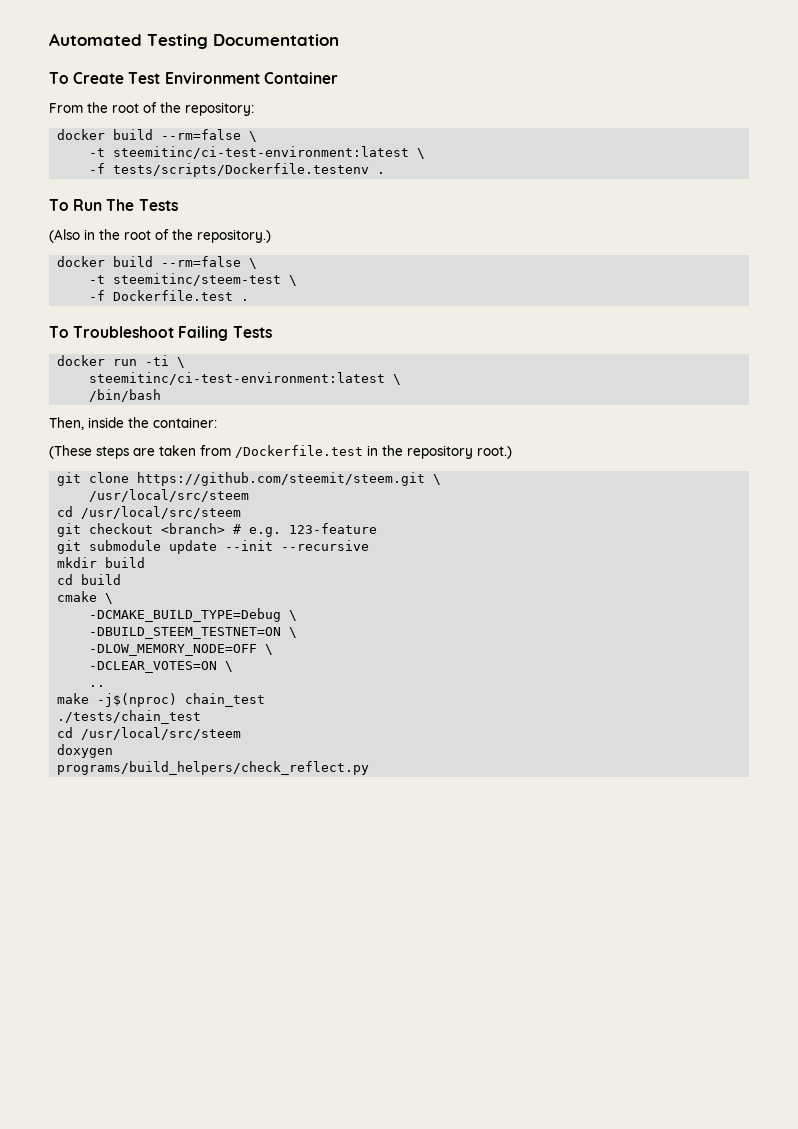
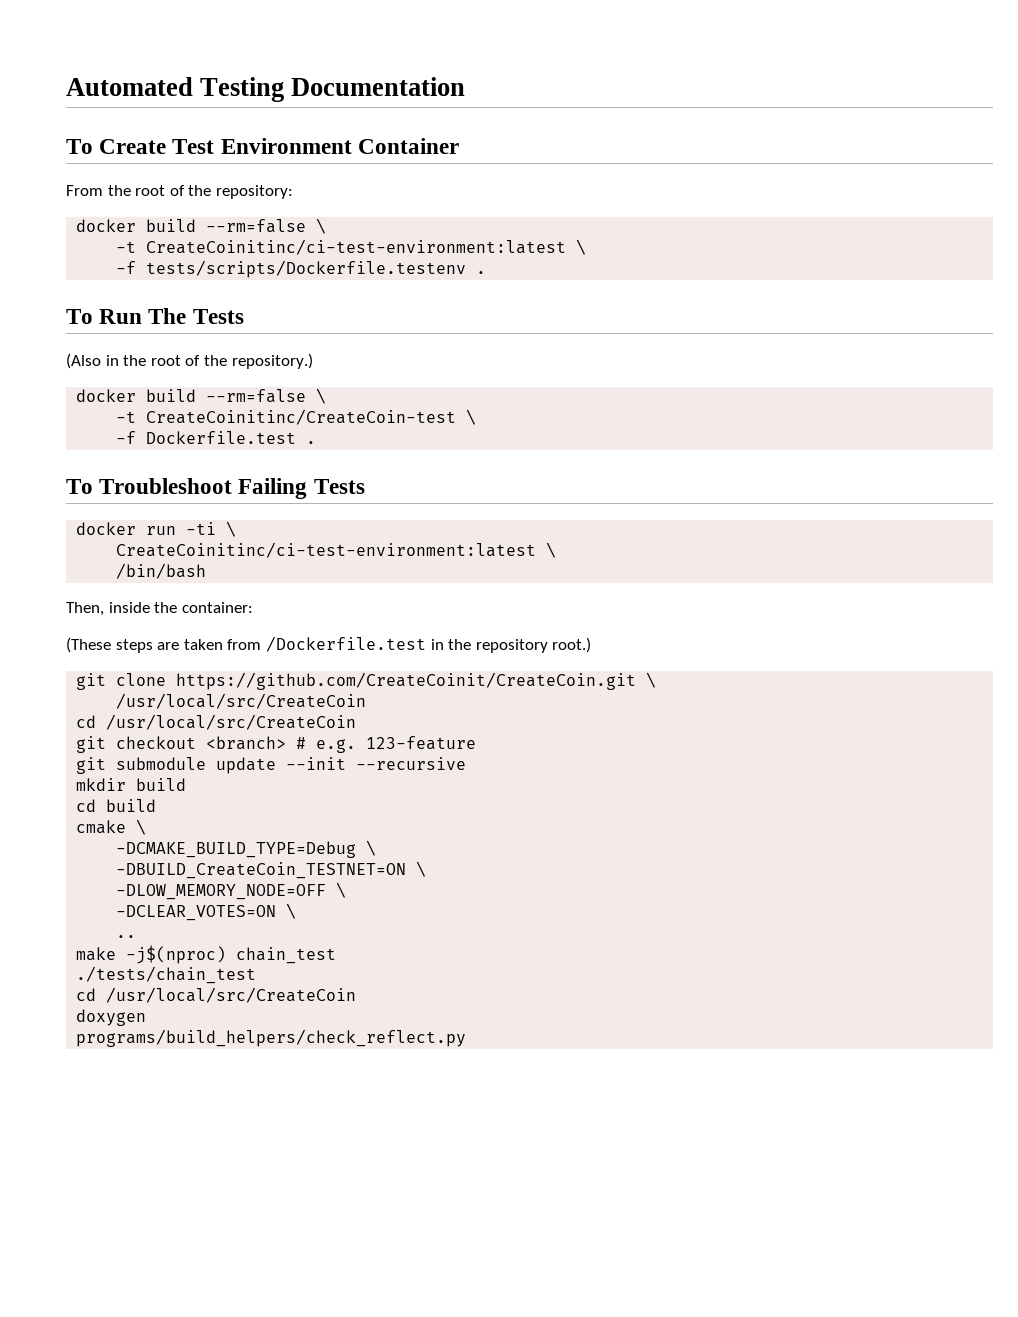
[113,146,410,159] steemitinc/ci-test-environment:latest -> [146,239,567,255] CreateCoinitinc/ci-test-environment:latest
[113,273,282,286] steemitinc/steem-test -> [146,409,457,425] CreateCoinitinc/CreateCoin-test
[89,372,386,385] steemitinc/ci-test-environment:latest -> [116,542,537,558] CreateCoinitinc/ci-test-environment:latest
[137,472,442,486] [89,489,250,502] [57,506,242,519] https://github.com/steemit/steem.git \ // /usr/local/src/steem // cd /usr/local/src/steem -> [176,672,657,690] [116,693,367,709] [76,714,357,730] https://github.com/CreateCoinit/CreateCoin.git \ // /usr/local/src/CreateCoin // cd /usr/local/src/CreateCoin
[89,627,282,639] -DBUILD_STEEM_TESTNET=ON -> [116,862,407,879] -DBUILD_CreateCoin_TESTNET=ON
[81,727,242,740] /usr/local/src/steem -> [106,987,357,1003] /usr/local/src/CreateCoin

